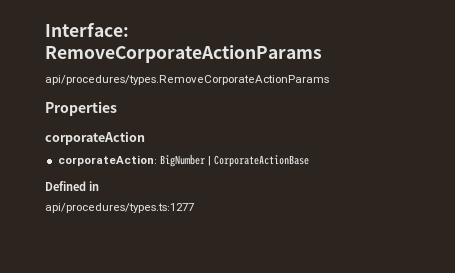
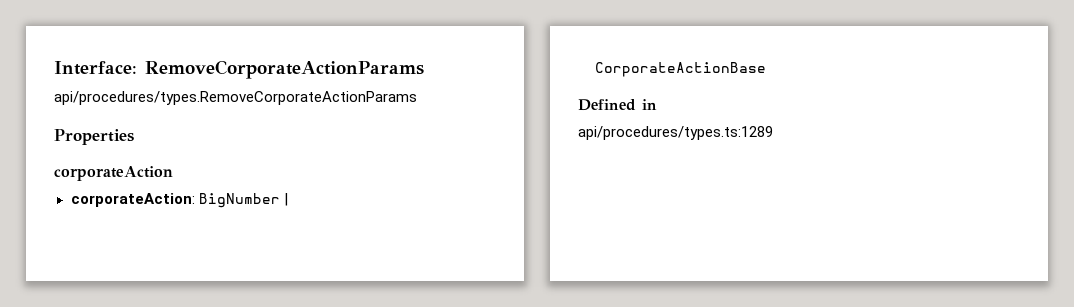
[45,203,194,213] api/procedures/types.ts:1277 -> [578,126,773,140] api/procedures/types.ts:1289

